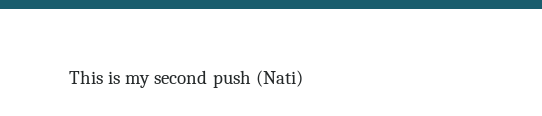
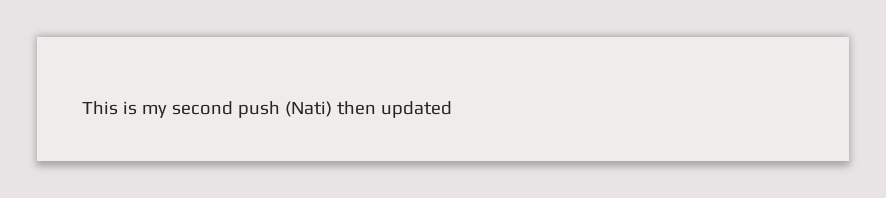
(303, 78) none -> [336,101,452,118] then updated

